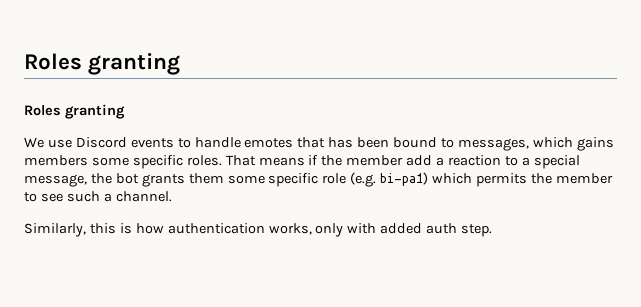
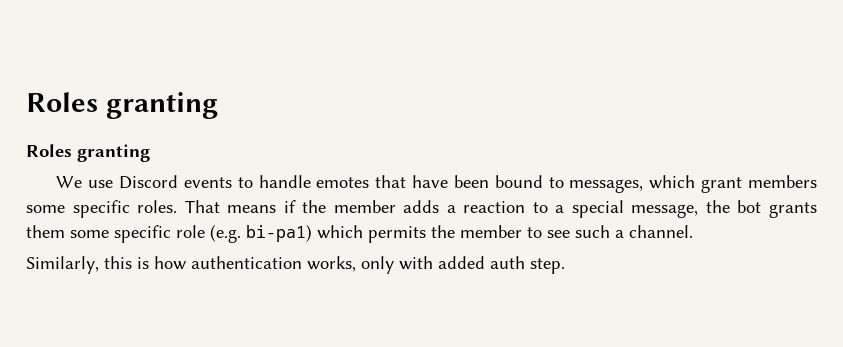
[328,137,354,148] has -> [412,175,449,188] have
[576,137,614,151] gains -> [701,177,743,193] grant
[406,155,433,166] add -> [403,200,440,213] adds

